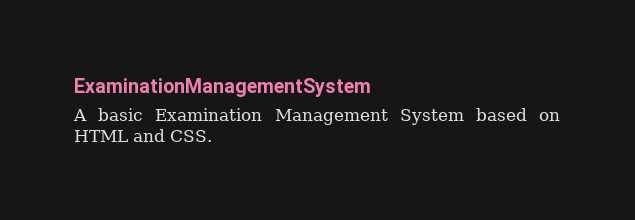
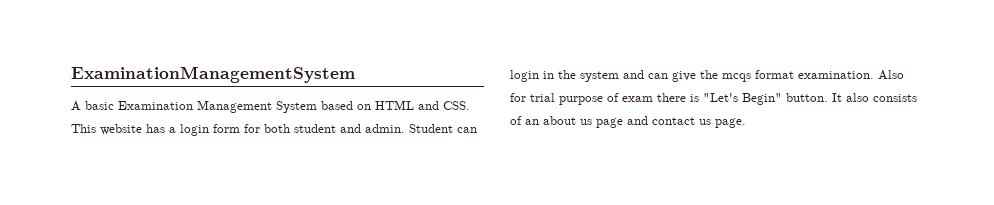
(212, 136) none -> [71,124,477,136] [510,70,904,82] [510,93,917,105] [510,116,746,128] This website has a login form for both student and admin. Student can login in the system and can give the mcqs format examination. Also for trial purpose of exam there is "Let's Begin" button. It also consists of an about us page and contact us page.

